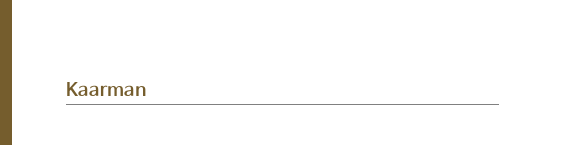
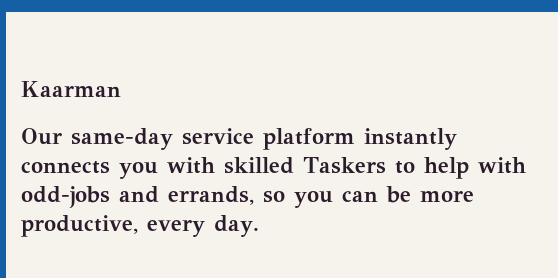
(146, 89) none -> [21,128,457,150] [21,157,526,179] [21,186,474,208] [21,215,259,237] // Our same-day service platform instantly connects you with skilled Taskers to help with odd-jobs and errands, so you can be more productive, every day.

